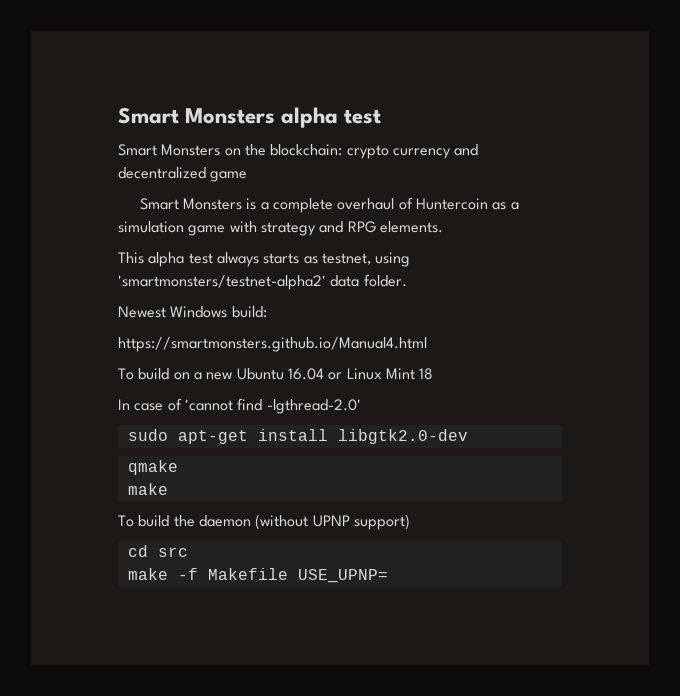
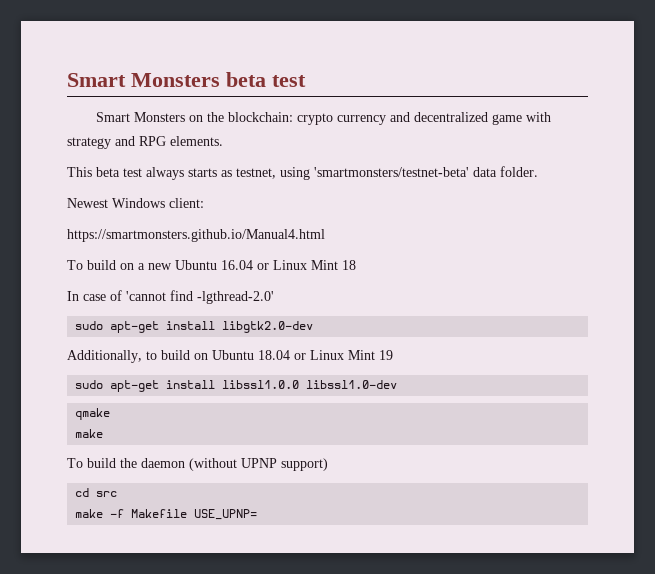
[118,107,339,128] Smart Monsters alpha -> [67,72,266,87] Smart Monsters beta
[139,197,519,213] [118,221,226,236] // Smart Monsters is a complete overhaul of Huntercoin as a simulation game -> (523, 119) none
[148,252,185,267] alpha -> [96,167,120,177] beta
[118,275,326,290] 'smartmonsters/testnet-alpha2' -> [314,167,469,177] 'smartmonsters/testnet-beta'
[231,306,267,318] build: -> [169,198,204,208] client:
(468, 436) none -> [67,350,393,363] [75,380,398,392] // Additionally, to build on Ubuntu 18.04 or Linux Mint 19 // sudo apt-get install libssl1.0.0 libssl1.0-dev

